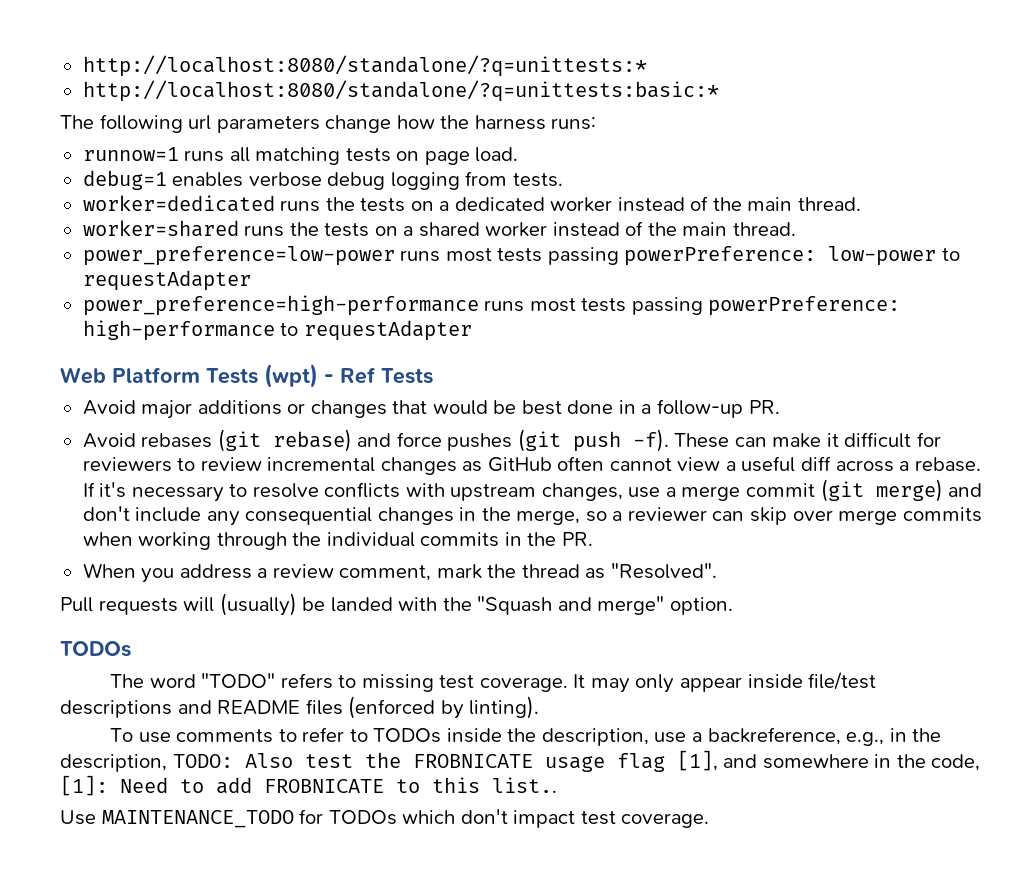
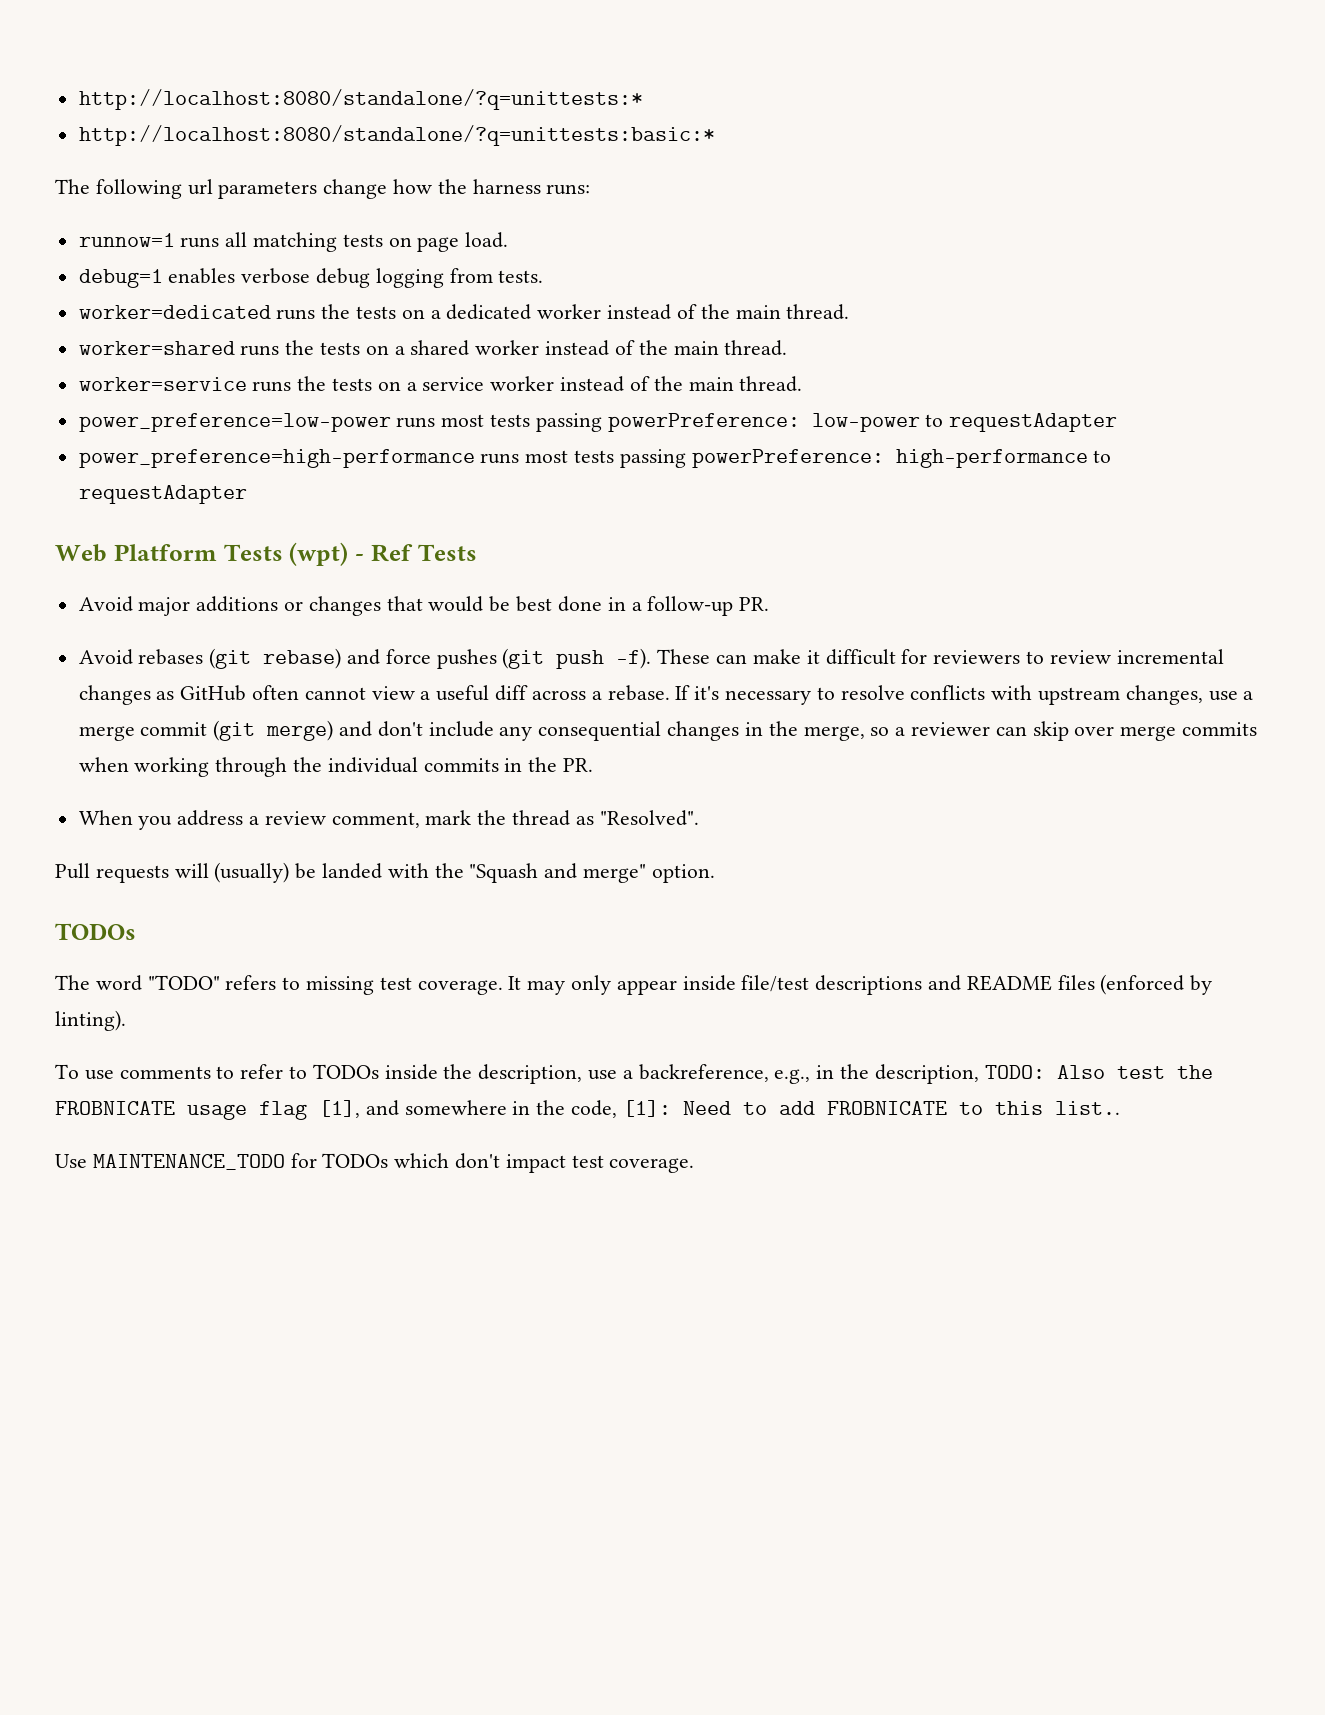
(796, 229) none -> [78,376,803,392] // worker=service runs the tests on a service worker instead of the main thread.

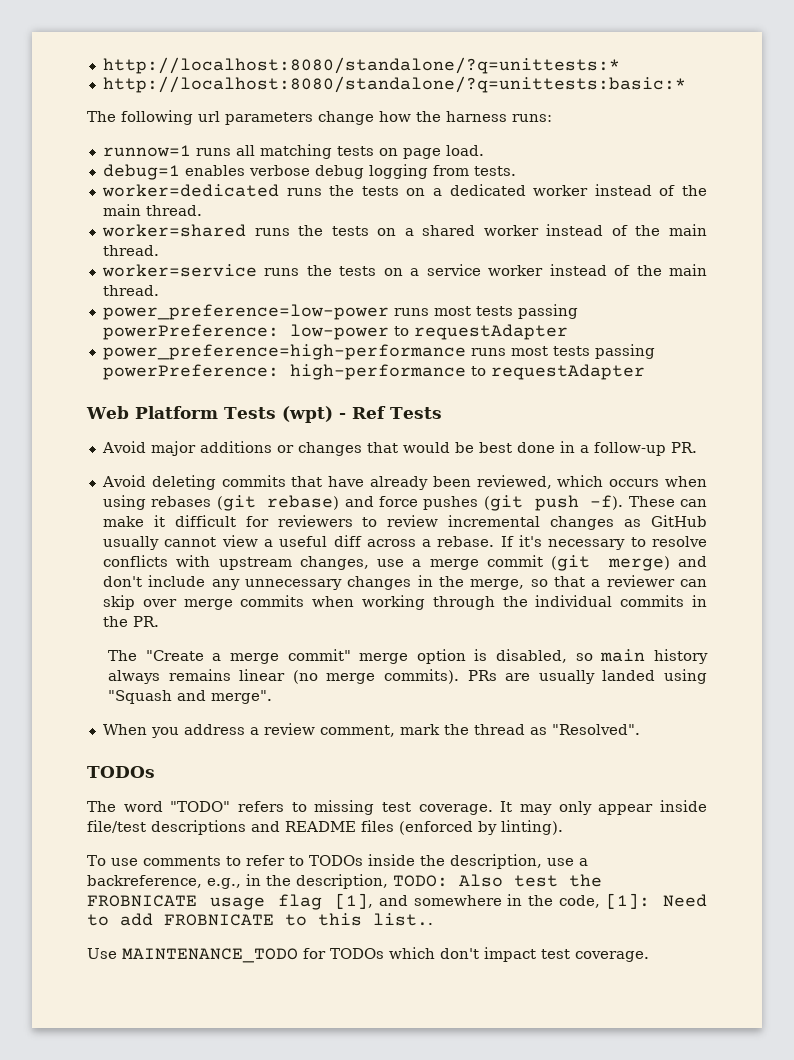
(133, 657) none -> [151,475,707,490] [102,495,146,510] deleting commits that have already been reviewed, which occurs when using
[252,685,300,700] often -> [102,536,159,550] usually
[538,721,662,741] consequential -> [244,579,342,590] unnecessary
(890, 731) none -> [553,576,585,587] that
(594, 765) none -> [107,649,708,664] [107,669,707,684] [107,690,272,704] // The "Create a merge commit" merge option is disabled, so main history always remains linear (no merge commits). PRs are usually landed using "Squash and merge".
[55,862,715,883] // Pull requests will (usually) be landed with the "Squash and merge" option. -> (640, 729) none

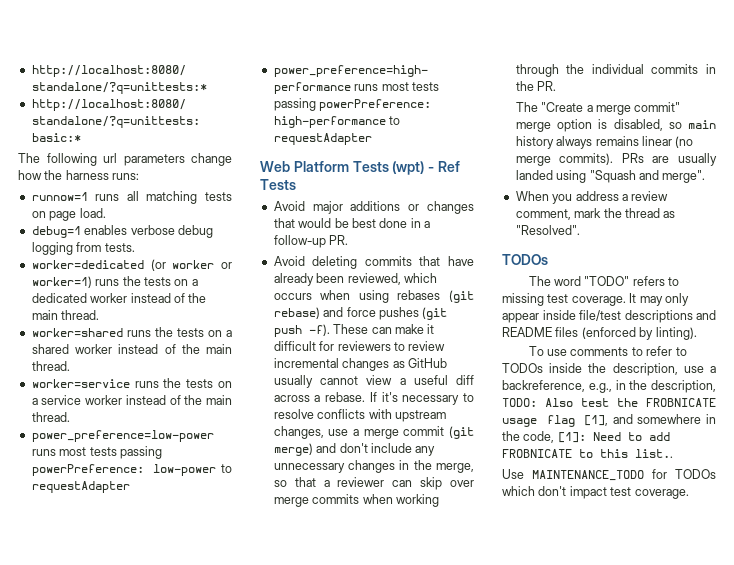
(279, 190) none -> [150,259,232,271] [31,276,92,288] (or worker or worker=1)

